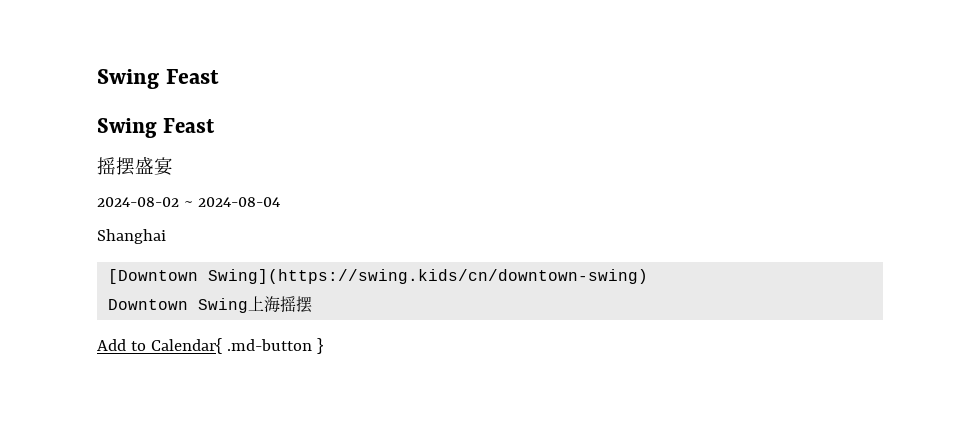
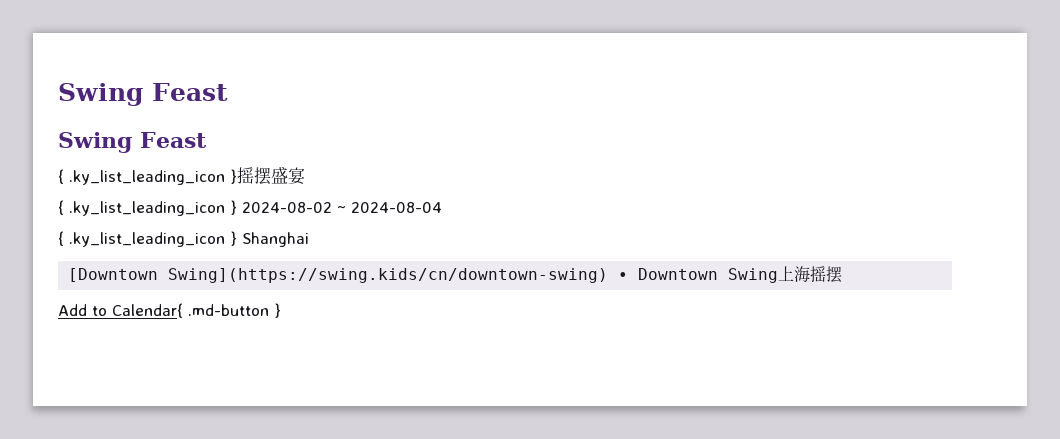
(216, 125) none -> [58,169,237,185] { .ky_list_leading_icon }
(173, 166) none -> [58,200,237,216] { .ky_list_leading_icon }
(280, 202) none -> [58,231,237,247] { .ky_list_leading_icon }
(649, 276) // -> [618,272,629,280] •

